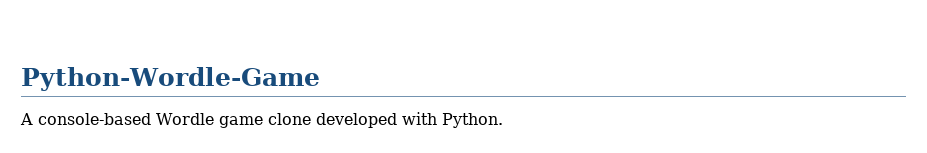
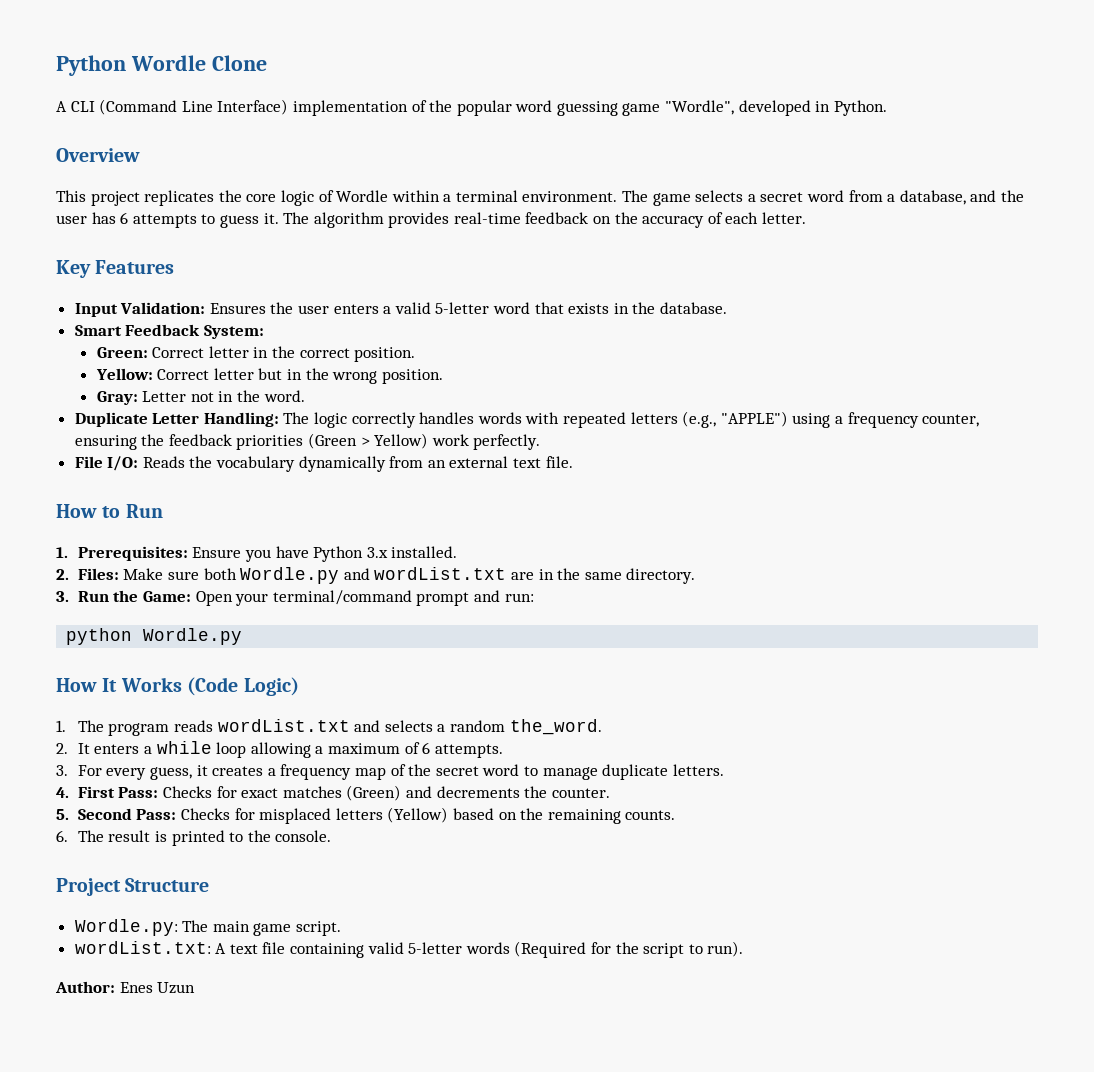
[21,67,320,91] [20,112,503,128] Python-Wordle-Game // A console-based Wordle game clone developed with Python. -> [56,55,267,76] [56,99,887,116] [56,148,140,162] [56,190,1024,206] [56,212,807,228] [56,260,175,278] [74,302,727,317] [74,324,264,339] [96,346,416,362] [95,368,443,384] [96,390,305,405] [74,411,980,428] [74,433,541,450] [74,456,573,472] [56,504,163,518] [56,546,458,562] [56,567,696,584] [56,590,534,606] [66,628,243,645] [56,677,299,696] [56,719,602,736] [56,741,503,758] [56,764,724,780] [56,785,610,801] [56,807,676,824] [56,830,332,846] [56,878,210,896] [74,919,342,936] [74,941,744,958] [55,981,196,994] Python Wordle Clone // A CLI (Command Line Interface) implementation of the popular word guessing game "Wordle", developed in Python. // Overview // This project replicates the core logic of Wordle within a terminal environment. The game selects a secret word from a database, and the user has 6 attempts to guess it. The algorithm provides real-time feedback on the accuracy of each letter. // Key Features // Input Validation: Ensures the user enters a valid 5-letter word that exists in the database. // Smart Feedback System: // Green: Correct letter in the correct position. // Yellow: Correct letter but in the wrong position. // Gray: Letter not in the word. // Duplicate Letter Handling: The logic correctly handles words with repeated letters (e.g., "APPLE") using a frequency counter, ensuring the feedback priorities (Green > Yellow) work perfectly. // File I/O: Reads the vocabulary dynamically from an external text file. // How to Run // 1. Prerequisites: Ensure you have Python 3.x installed. // 2. Files: Make sure both Wordle.py and wordList.txt are in the same directory. // 3. Run the Game: Open your terminal/command prompt and run: // python Wordle.py // How It Works (Code Logic) // 1. The program reads wordList.txt and selects a random the_word. // 2. It enters a while loop allowing a maximum of 6 attempts. // 3. For every guess, it creates a frequency map of the secret word to manage duplicate letters. // 4. First Pass: Checks for exact matches (Green) and decrements the counter. // 5. Second Pass: Checks for misplaced letters (Yellow) based on the remaining counts. // 6. The result is printed to the console. // Project Structure // Wordle.py: The main game script. // wordList.txt: A text file containing valid 5-letter words (Required for the script to run). // Author: Enes Uzun

